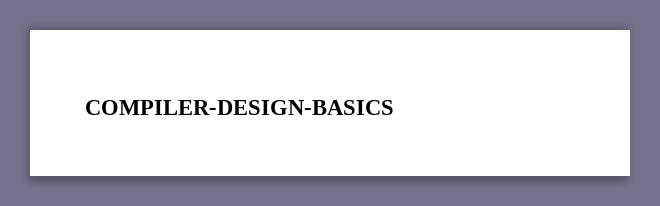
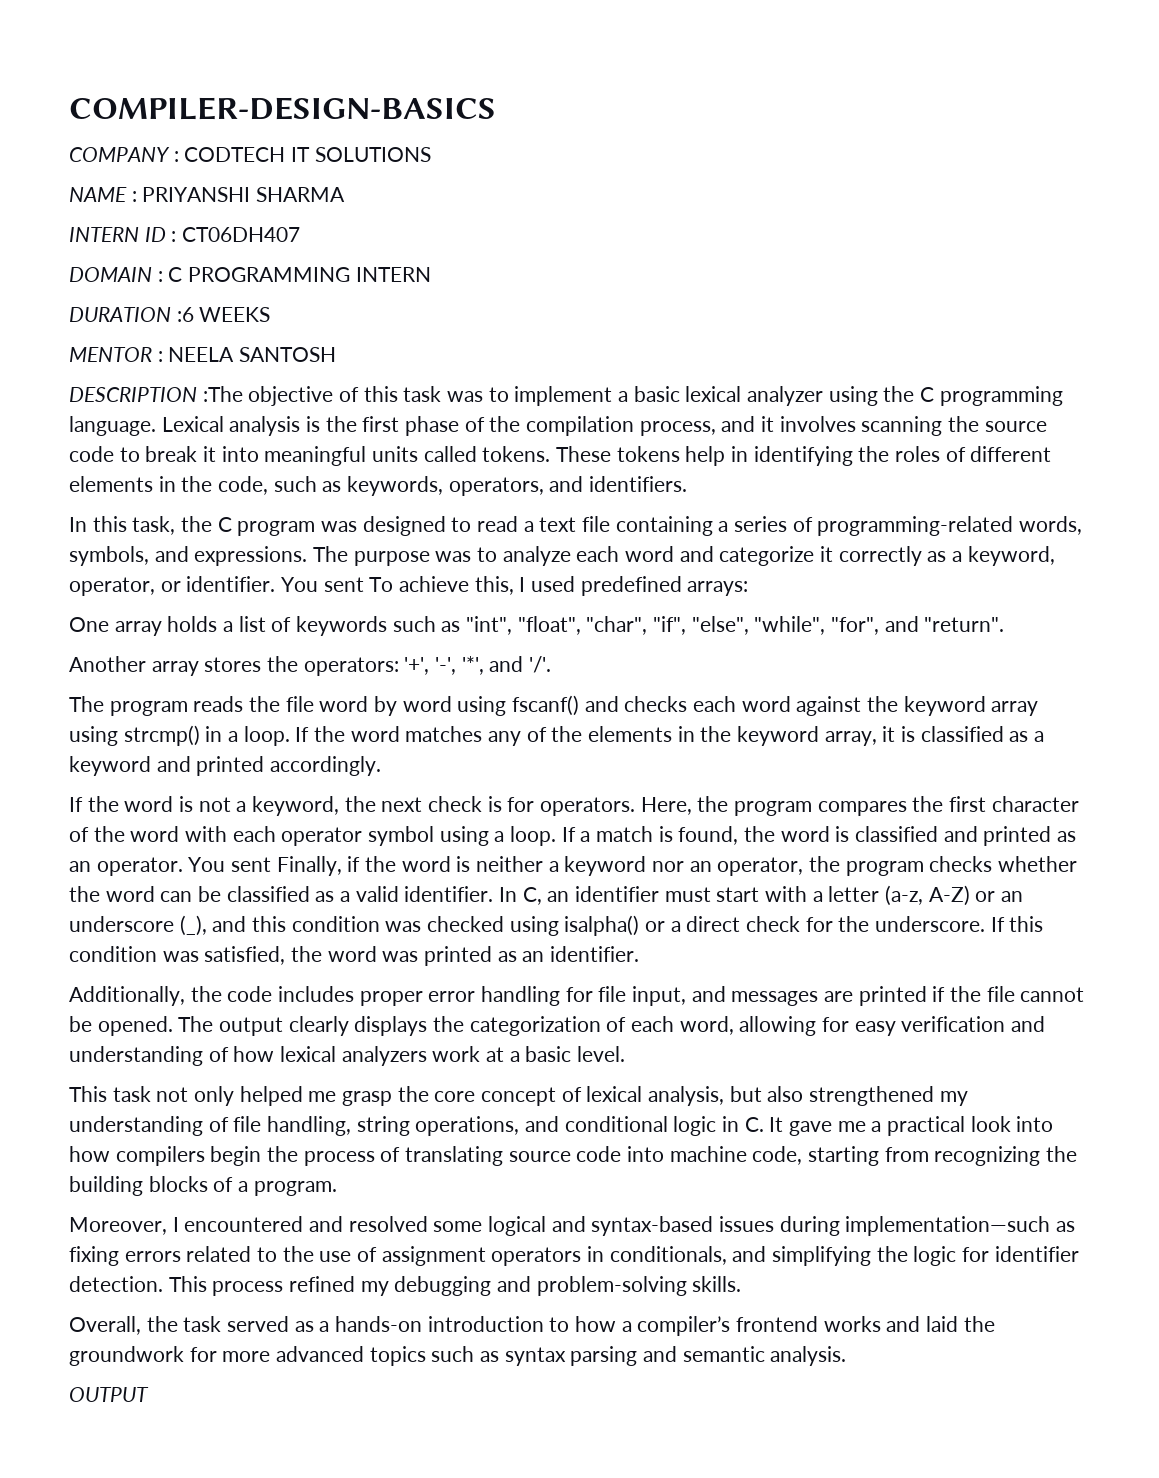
(394, 107) none -> [69,147,431,162] [69,187,346,202] [69,227,301,242] [69,267,431,282] [69,307,271,322] [69,347,337,362] [69,386,1063,406] [69,416,1047,436] [69,446,1052,466] [69,476,688,496] [69,516,1083,536] [69,546,1055,566] [69,576,749,596] [69,616,1005,636] [69,656,552,676] [69,695,1039,716] [69,725,1045,746] [69,756,382,776] [69,796,1079,816] [69,826,1077,846] [69,856,1078,876] [69,885,1024,906] [69,915,1044,936] [69,946,640,966] [69,986,1085,1006] [69,1016,1046,1036] [69,1046,626,1066] [69,1086,968,1106] [69,1116,1054,1136] [69,1146,1078,1166] [69,1176,337,1196] [69,1216,1076,1236] [69,1246,1079,1266] [69,1276,742,1296] [69,1316,995,1336] [69,1346,847,1366] [69,1387,149,1402] // COMPANY : CODTECH IT SOLUTIONS // NAME : PRIYANSHI SHARMA // INTERN ID : CT06DH407 // DOMAIN : C PROGRAMMING INTERN // DURATION :6 WEEKS // MENTOR : NEELA SANTOSH // DESCRIPTION :The objective of this task was to implement a basic lexical analyzer using the C programming language. Lexical analysis is the first phase of the compilation process, and it involves scanning the source code to break it into meaningful units called tokens. These tokens help in identifying the roles of different elements in the code, such as keywords, operators, and identifiers. // In this task, the C program was designed to read a text file containing a series of programming-related words, symbols, and expressions. The purpose was to analyze each word and categorize it correctly as a keyword, operator, or identifier. You sent To achieve this, I used predefined arrays: // One array holds a list of keywords such as "int", "float", "char", "if", "else", "while", "for", and "return". // Another array stores the operators: '+', '-', '*', and '/'. // The program reads the file word by word using fscanf() and checks each word against the keyword array using strcmp() in a loop. If the word matches any of the elements in the keyword array, it is classified as a keyword and printed accordingly. // If the word is not a keyword, the next check is for operators. Here, the program compares the first character of the word with each operator symbol using a loop. If a match is found, the word is classified and printed as an operator. You sent Finally, if the word is neither a keyword nor an operator, the program checks whether the word can be classified as a valid identifier. In C, an identifier must start with a letter (a-z, A-Z) or an underscore (_), and this condition was checked using isalpha() or a direct check for the underscore. If this condition was satisfied, the word was printed as an identifier. // Additionally, the code includes proper error handling for file input, and messages are printed if the file cannot be opened. The output clearly displays the categorization of each word, allowing for easy verification and understanding of how lexical analyzers work at a basic level. // This task not only helped me grasp the core concept of lexical analysis, but also strengthened my understanding of file handling, string operations, and conditional logic in C. It gave me a practical look into how compilers begin the process of translating source code into machine code, starting from recognizing the building blocks of a program. // Moreover, I encountered and resolved some logical and syntax-based issues during implementation—such as fixing errors related to the use of assignment operators in conditionals, and simplifying the logic for identifier detection. This process refined my debugging and problem-solving skills. // Overall, the task served as a hands-on introduction to how a compiler’s frontend works and laid the groundwork for more advanced topics such as syntax parsing and semantic analysis. // OUTPUT

